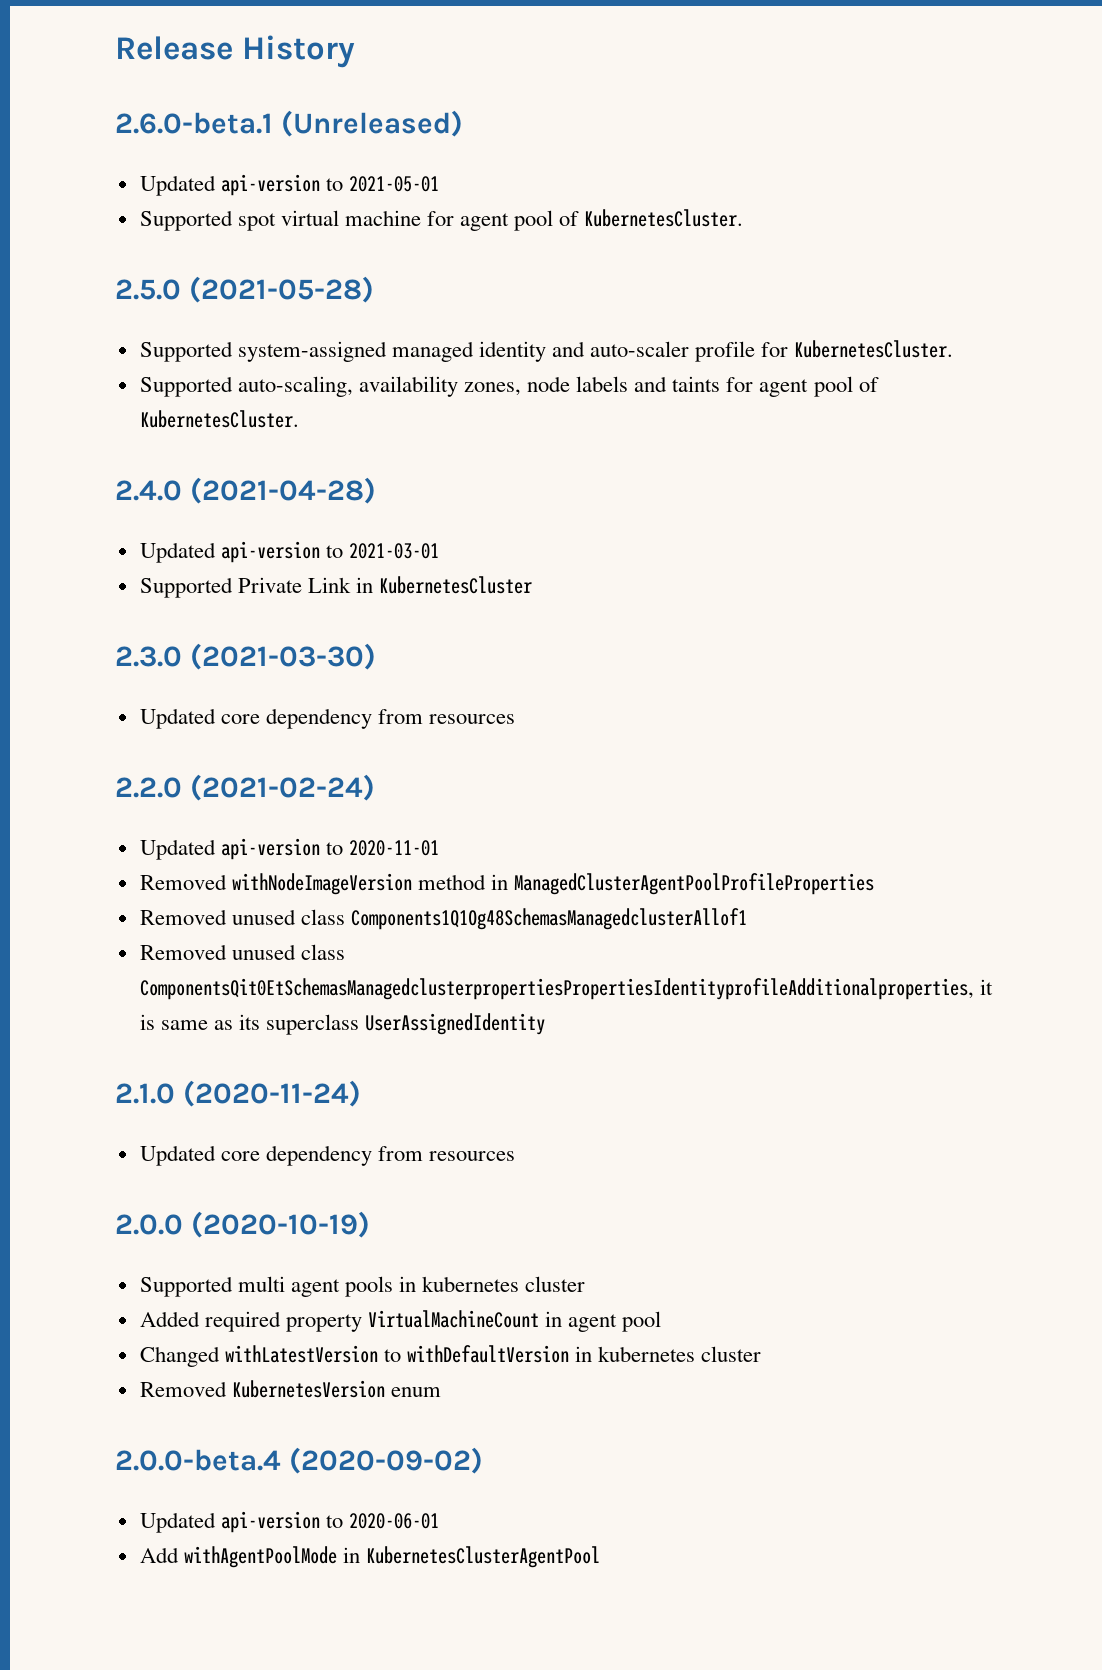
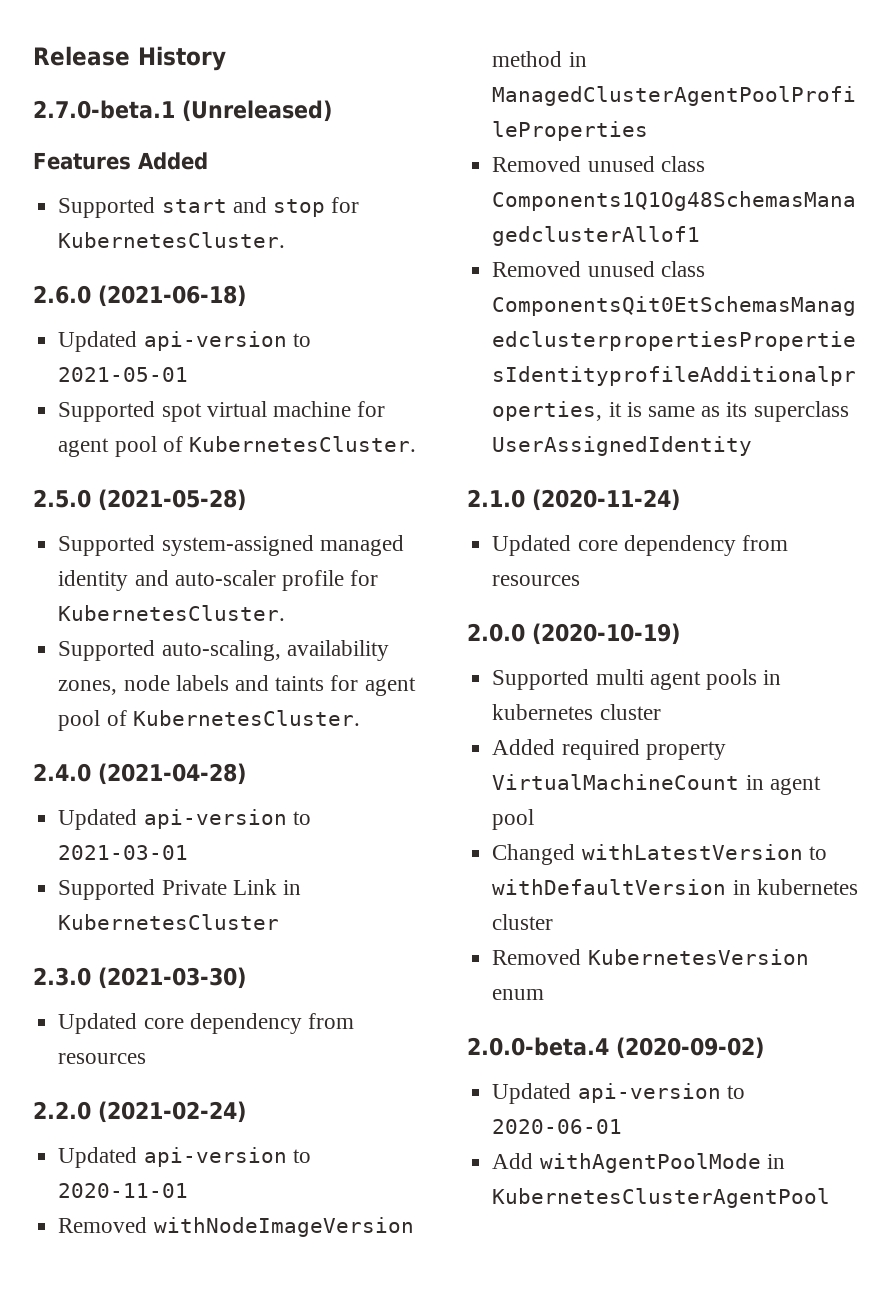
[115,112,273,134] 2.6.0-beta.1 -> [33,100,175,119] 2.7.0-beta.1
(463, 123) none -> [33,152,208,170] [58,197,360,218] [58,232,286,248] [33,285,246,307] // Features Added // Supported start and stop for KubernetesCluster. // 2.6.0 (2021-06-18)

